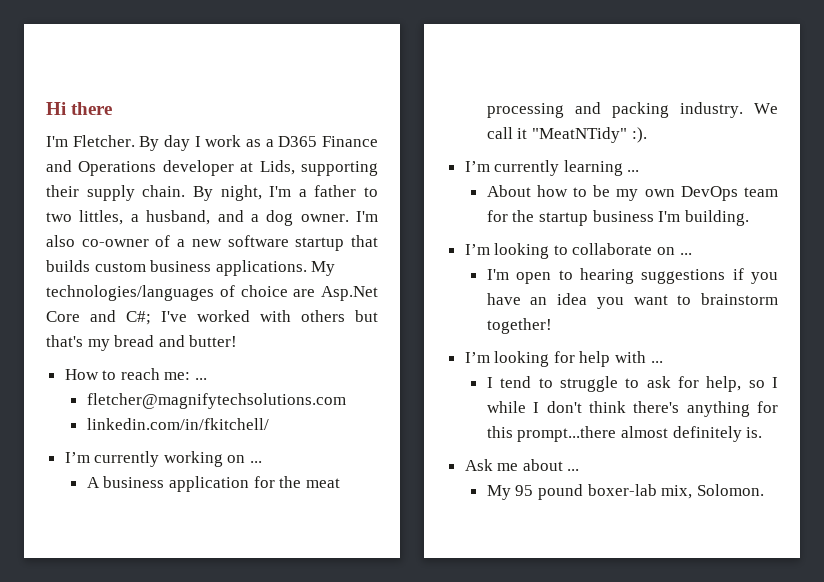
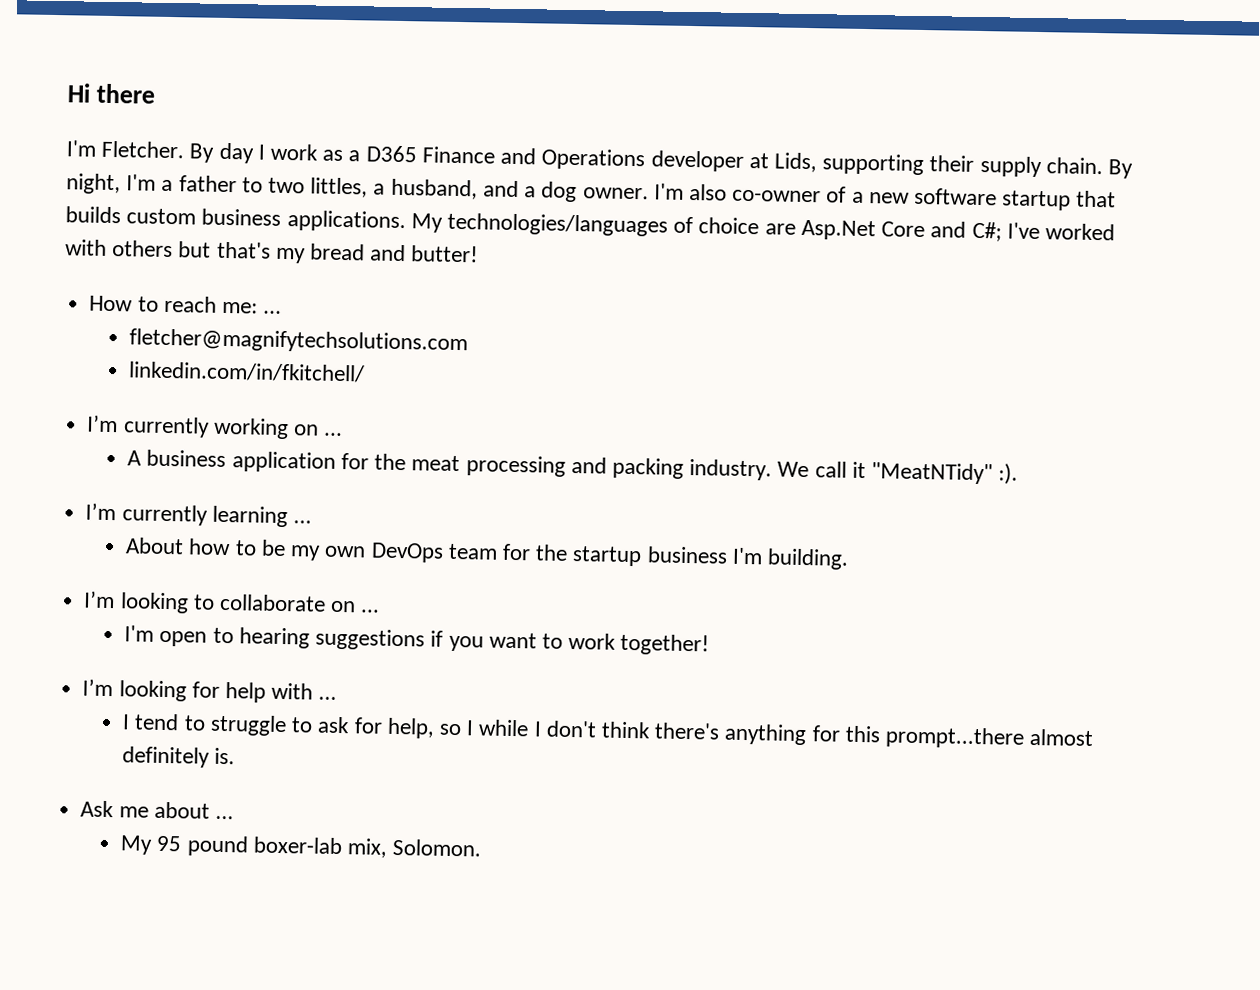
[486,293,624,309] have an idea you -> (484, 643) none
[701,293,778,305] brainstorm -> [568,632,617,650] work

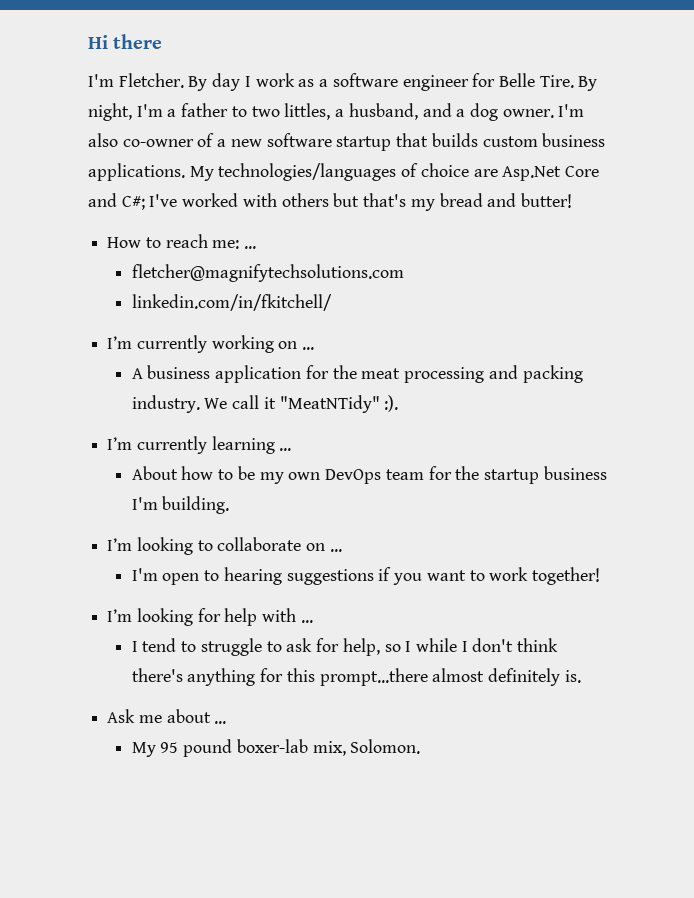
[365,145,1103,178] D365 Finance and Operations developer at Lids, supporting their supply chain. -> [332,73,574,91] software engineer for Belle Tire.

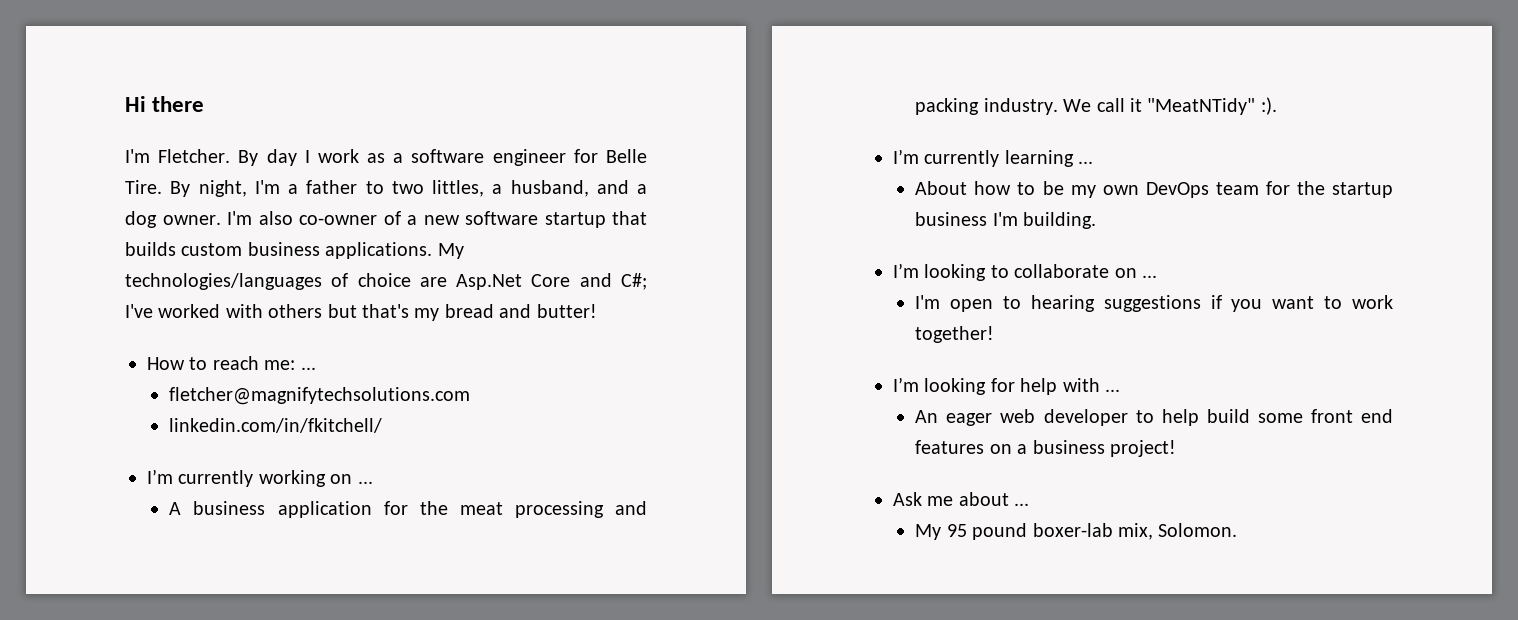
[131,638,559,656] [131,668,581,686] I tend to struggle to ask for help, so I while I don't think there's anything for this prompt...there almost definitely is. -> [915,409,1393,426] [915,440,1176,457] An eager web developer to help build some front end features on a business project!

